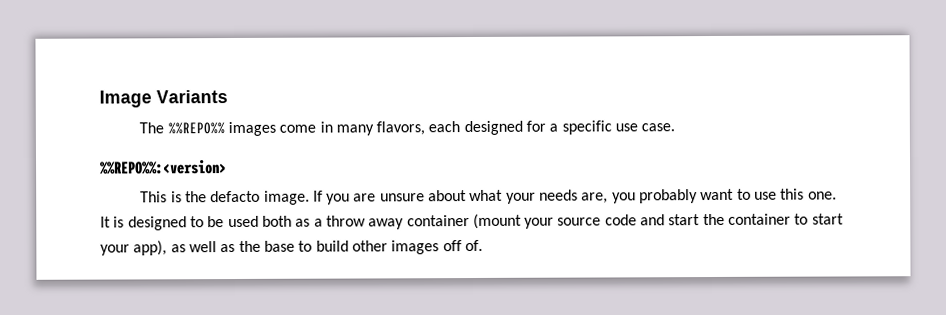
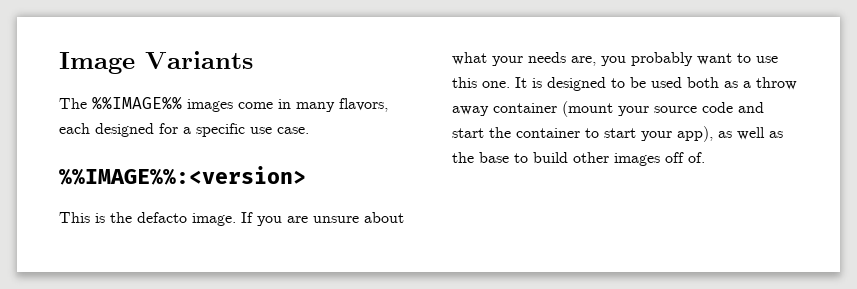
[167,122,225,135] %%REPO%% -> [92,96,182,110] %%IMAGE%%
[100,159,227,175] %%REPO%%:<version> -> [59,166,306,185] %%IMAGE%%:<version>

